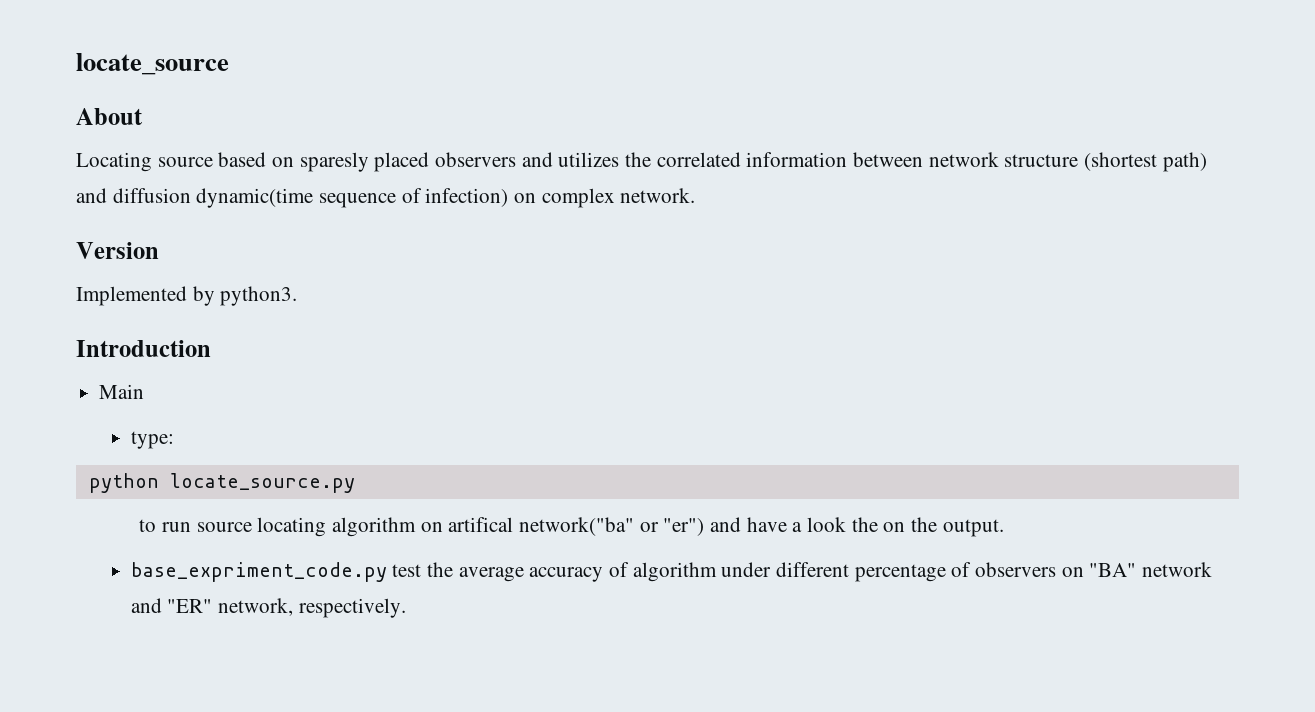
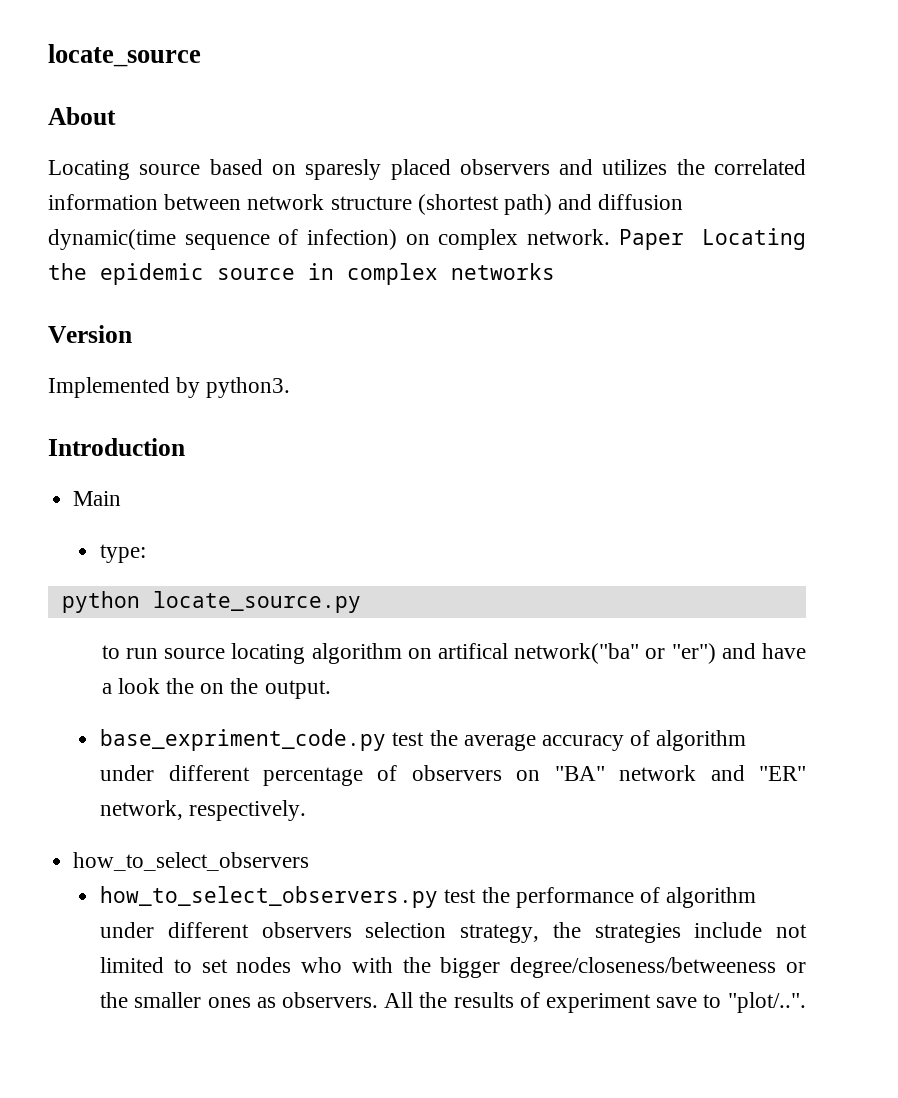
(696, 195) none -> [618,228,806,250] [48,263,555,285] Paper Locating the epidemic source in complex networks
(406, 608) none -> [73,852,310,871] [100,886,757,908] [100,922,807,943] [100,957,806,978] [100,992,806,1013] // how_to_select_observers // how_to_select_observers.py test the performance of algorithm under different observers selection strategy, the strategies include not limited to set nodes who with the bigger degree/closeness/betweeness or the smaller ones as observers. All the results of experiment save to "plot/..".

